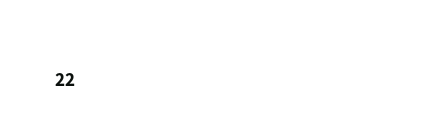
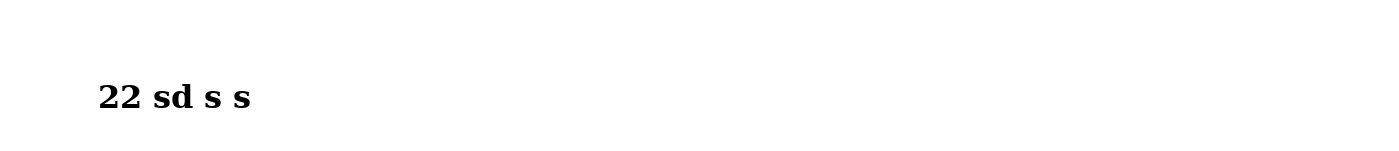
(75, 79) none -> [153,84,251,108] sd s s

